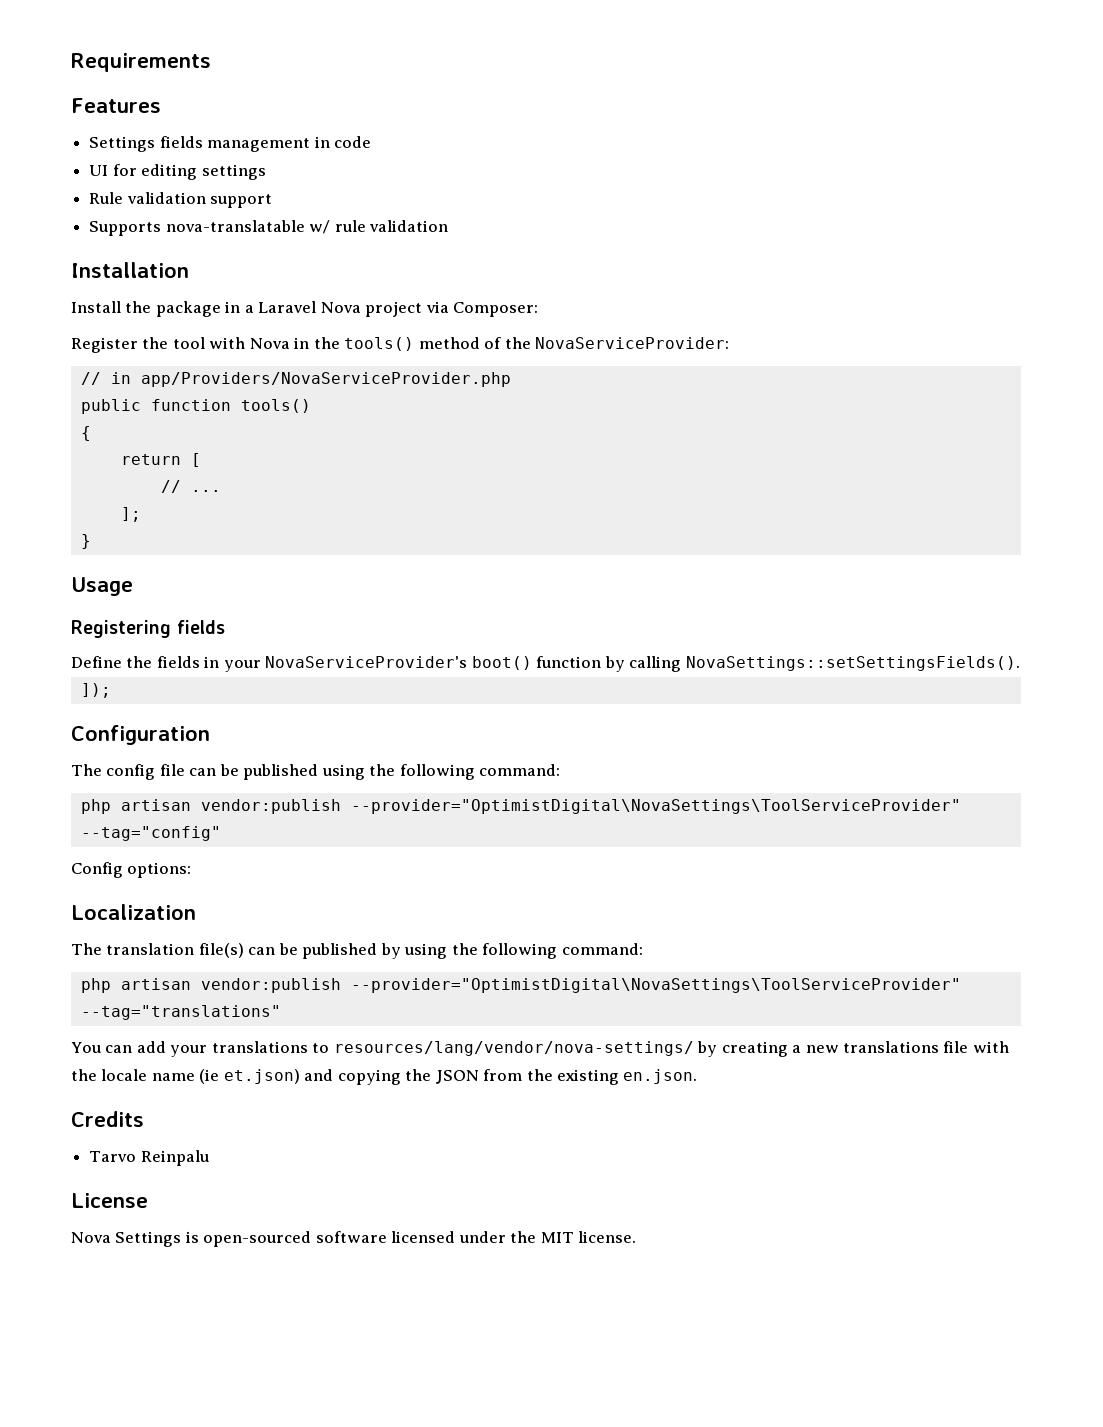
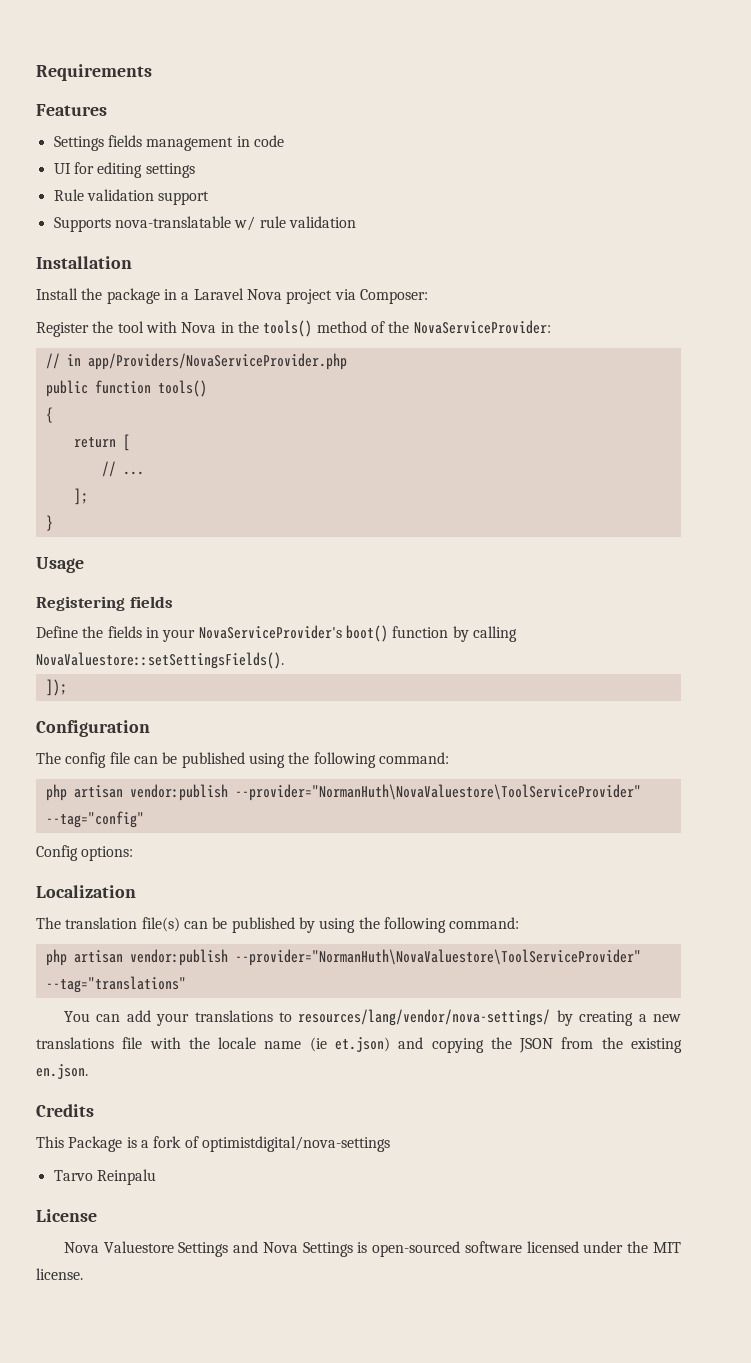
[685,656,1020,671] NovaSettings::setSettingsFields(). -> [36,652,284,669] NovaValuestore::setSettingsFields().
[350,799,961,814] --provider="OptimistDigital\NovaSettings\ToolServiceProvider" -> [234,784,641,801] --provider="NormanHuth\NovaValuestore\ToolServiceProvider"
[350,978,961,993] --provider="OptimistDigital\NovaSettings\ToolServiceProvider" -> [234,949,641,966] --provider="NormanHuth\NovaValuestore\ToolServiceProvider"
(144, 1119) none -> [36,1136,390,1152] // This Package is a fork of optimistdigital/nova-settings
(111, 1237) none -> [103,1241,298,1257] Valuestore Settings and Nova

